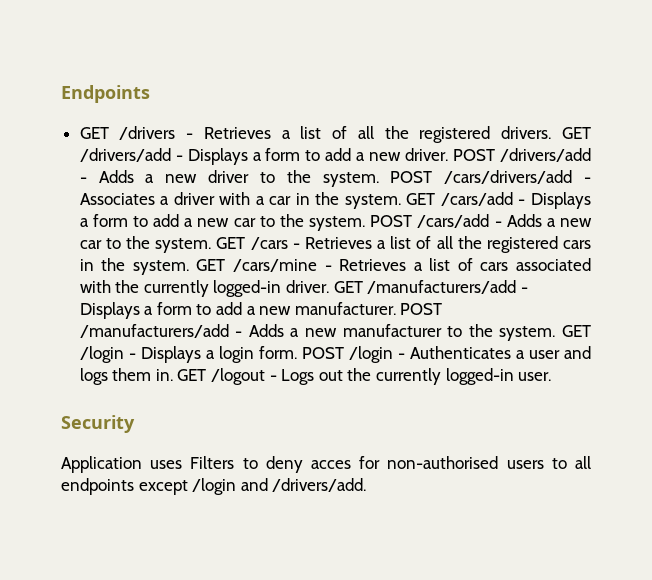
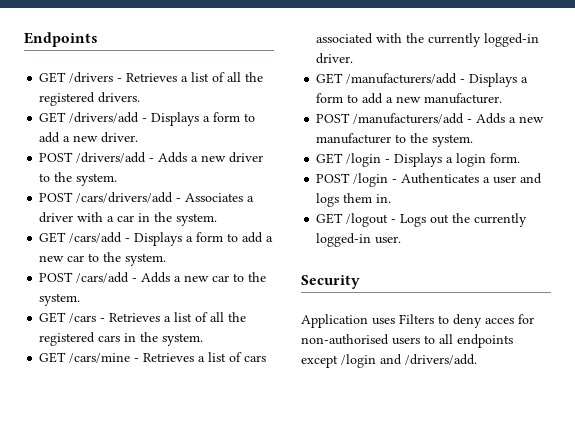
(552, 132) none -> (141, 97) //
(449, 154) none -> (139, 137) //
(379, 179) none -> (118, 179) //
(401, 201) none -> (218, 219) //
(366, 223) none -> (167, 259) //
(212, 245) none -> (81, 299) //
(189, 267) none -> (204, 339) //
(330, 286) none -> (354, 58) //
(396, 308) none -> (503, 98) //
(556, 333) none -> (474, 140) //
(297, 352) none -> (521, 158) //
(173, 375) none -> (392, 198) //

